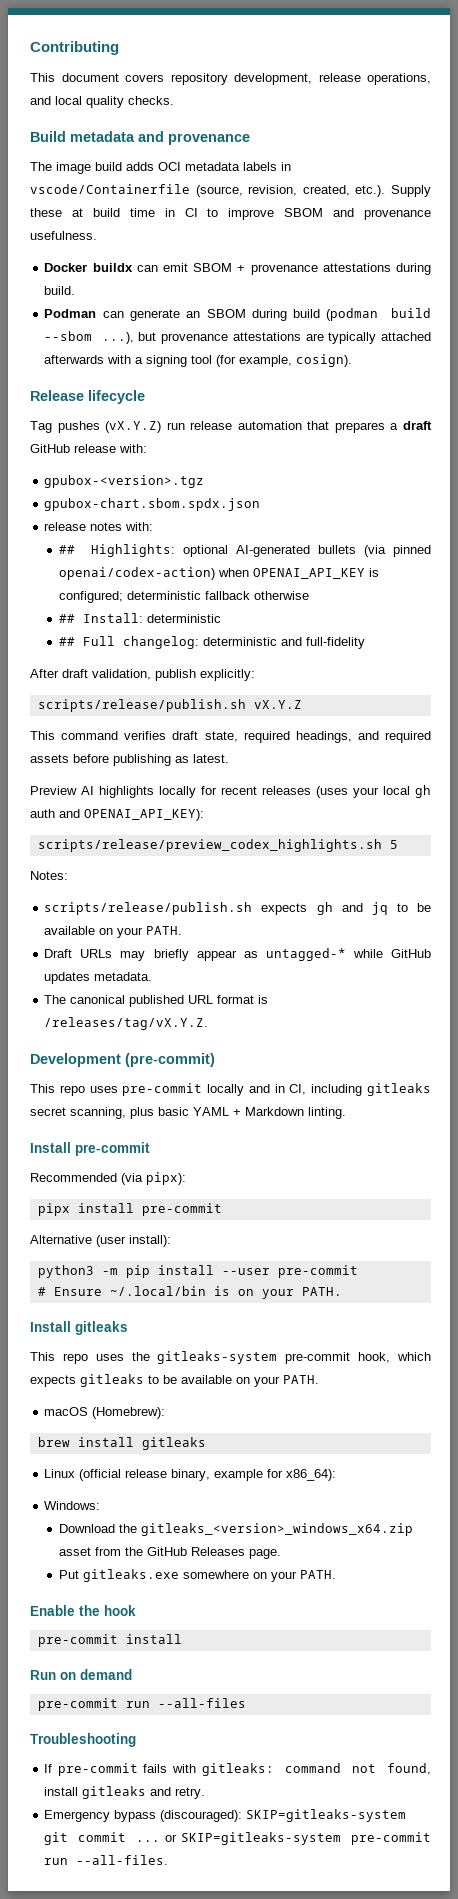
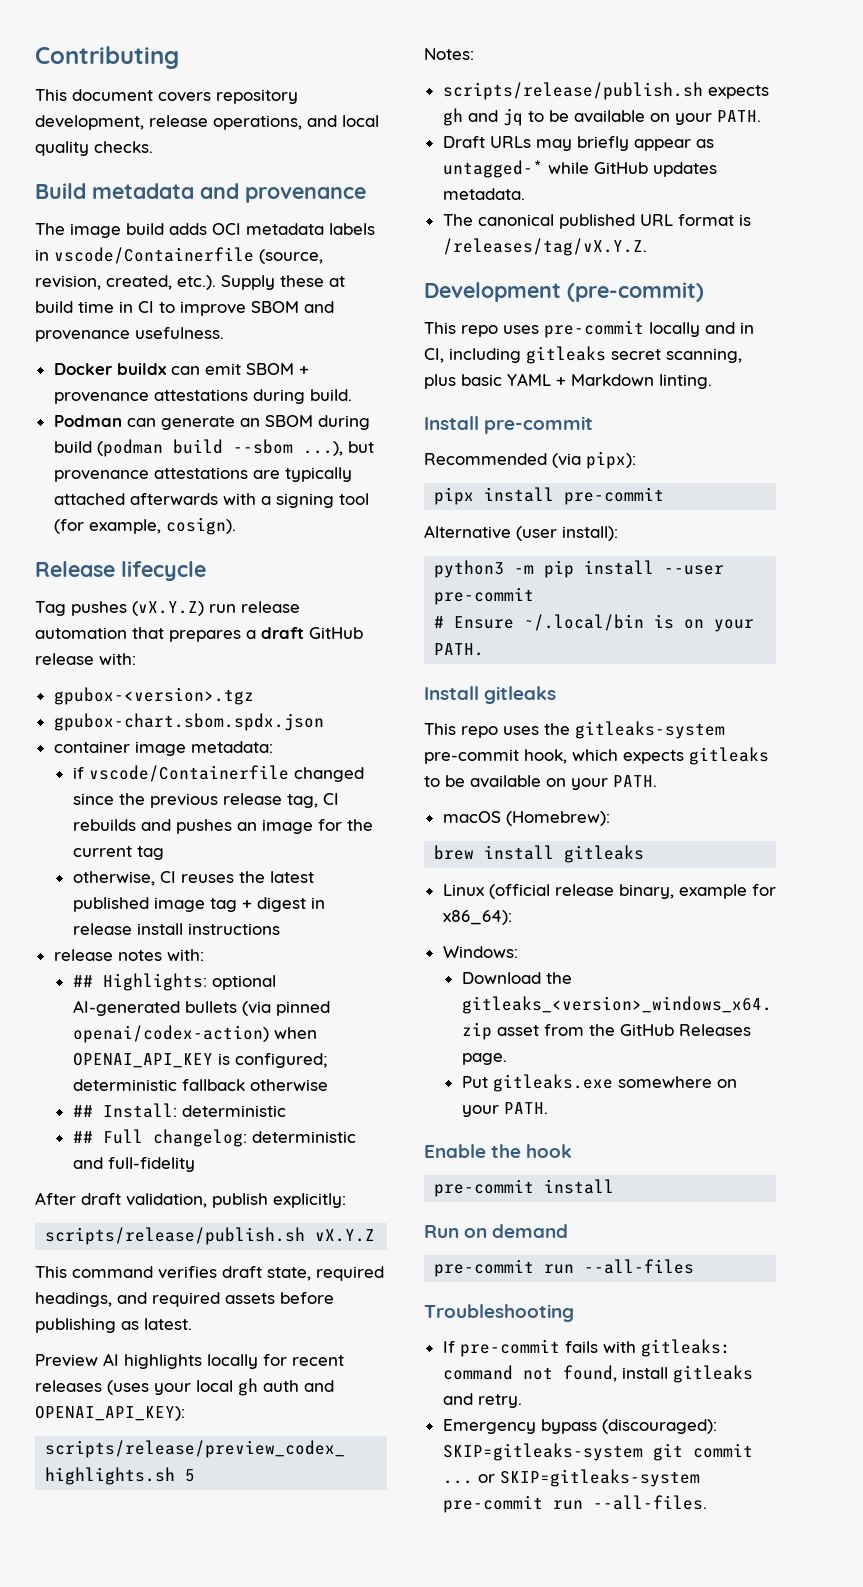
(261, 504) none -> [53,741,273,756] [72,765,364,782] [72,793,339,808] [72,819,373,834] [72,846,164,860] [72,871,314,886] [72,897,325,912] [72,923,280,935] // container image metadata: // if vscode/Containerfile changed since the previous release tag, CI rebuilds and pushes an image for the current tag // otherwise, CI reuses the latest published image tag + digest in release install instructions

